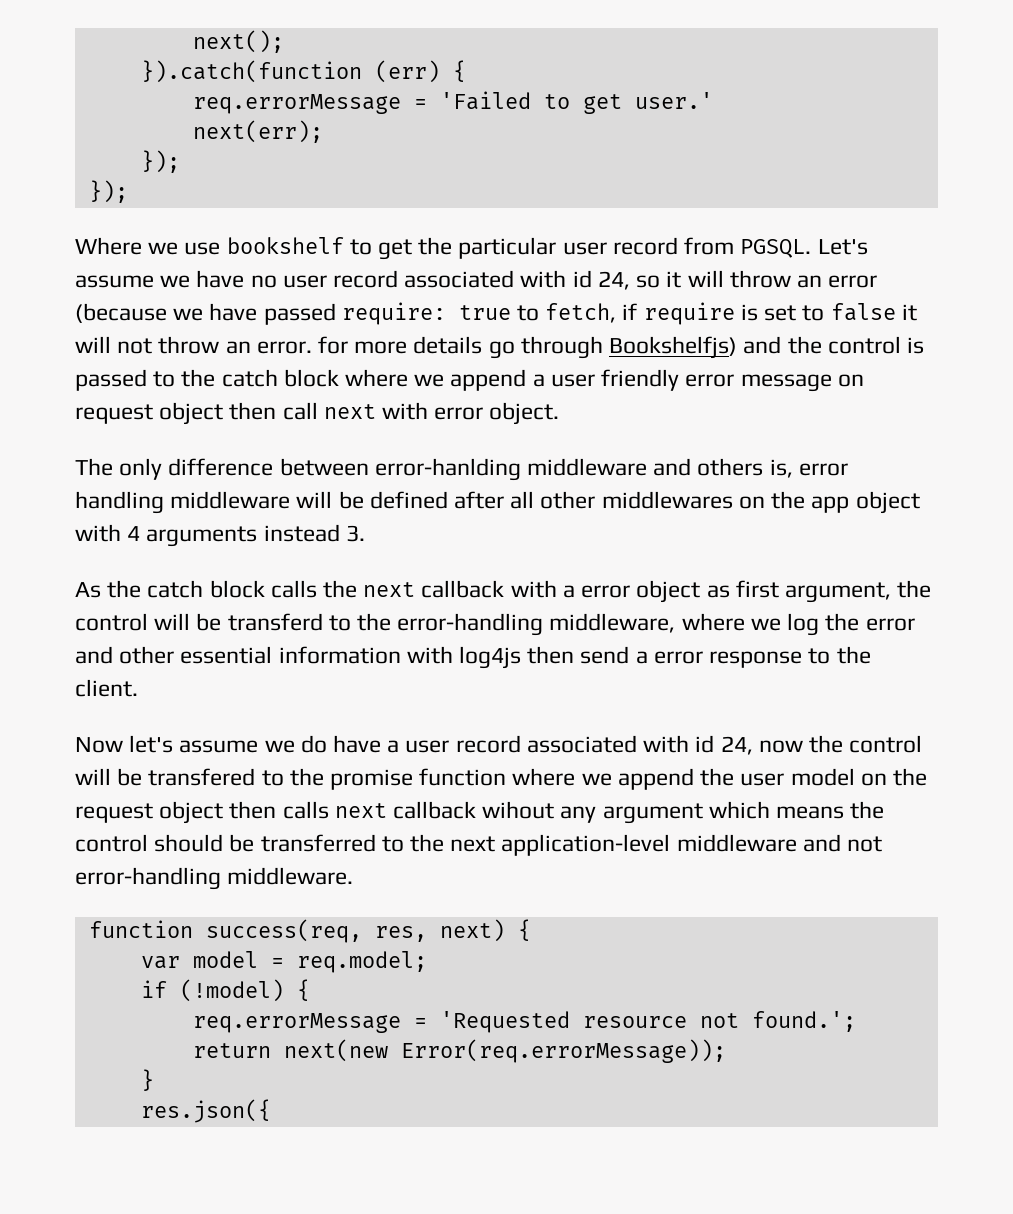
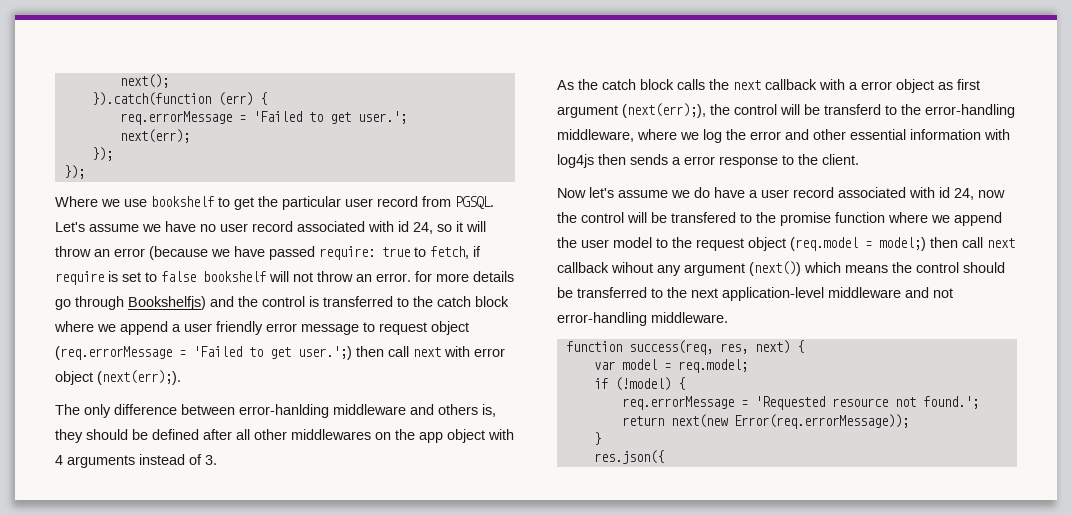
[634,92,713,109] user.' -> [357,111,407,124] user.';
[901,304,917,321] it -> [203,271,266,282] bookshelf
[75,369,147,391] passed -> [323,296,393,307] transferred
[837,374,864,387] [75,402,224,425] on request object -> [363,321,469,335] [55,346,352,360] to request object (req.errorMessage = 'Failed to get user.';)
[489,402,560,425] object. -> [55,370,181,385] object (next(err);).
[798,463,848,476] [75,491,333,514] error handling middleware will -> [55,429,128,443] they should
(340, 533) none -> [189,454,202,465] of
[784,582,891,603] argument, -> [557,103,706,118] argument (next(err);),
[580,646,630,664] send -> [630,154,668,165] sends
[860,773,887,786] on -> [656,238,668,248] to
[229,801,329,819] then calls -> [790,237,983,251] (req.model = model;) then call
(703, 813) none -> [749,261,801,276] (next())

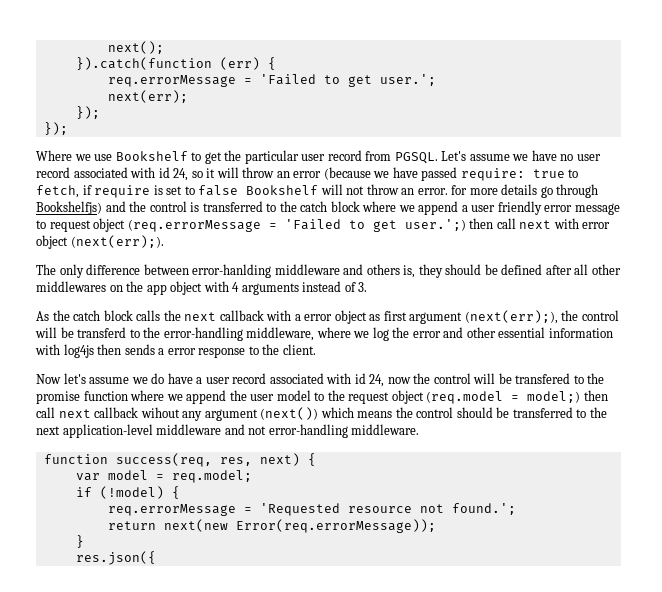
[151,196,214,207] bookshelf -> [115,151,188,161] Bookshelf
[203,271,266,282] bookshelf -> [246,185,319,195] Bookshelf

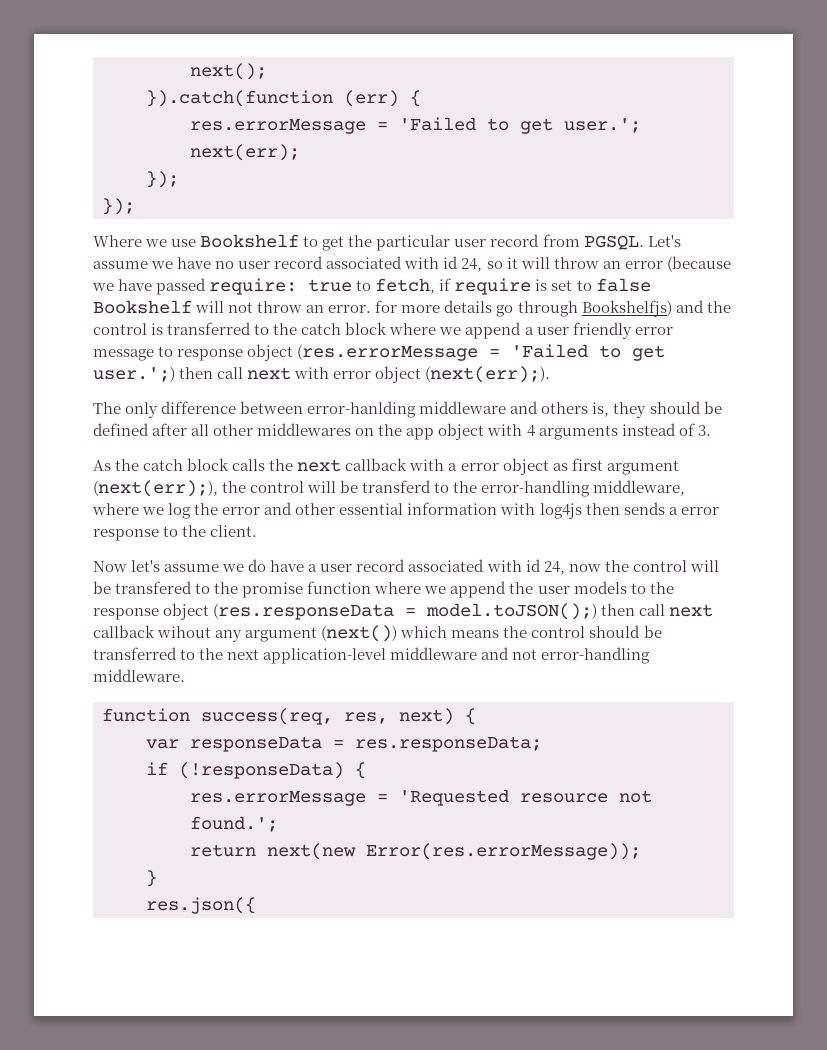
[107,75,236,87] req.errorMessage -> [190,119,366,134] res.errorMessage
[49,218,261,232] request object (req.errorMessage -> [177,344,479,361] response object (res.errorMessage
[276,390,581,404] model to the request object (req.model = model;) -> [573,581,674,594] [93,603,598,620] models to the response object (res.responseData = model.toJSON();)
[107,470,252,483] [75,486,180,499] [107,504,236,516] model = req.model; // if (!model) { // req.errorMessage -> [190,736,542,752] [146,762,366,779] [190,791,366,806] responseData = res.responseData; // if (!responseData) { // res.errorMessage
[235,519,436,533] Error(req.errorMessage)); -> [366,843,641,860] Error(res.errorMessage));

